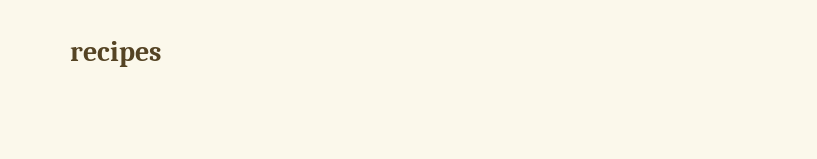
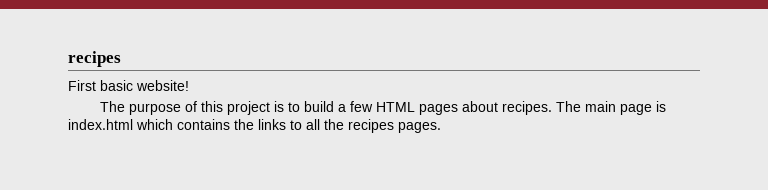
[70,41,161,67] recipes -> [68,51,121,67] [68,80,189,91] [99,101,666,115] [68,119,441,133] recipes // First basic website! // The purpose of this project is to build a few HTML pages about recipes. The main page is index.html which contains the links to all the recipes pages.

